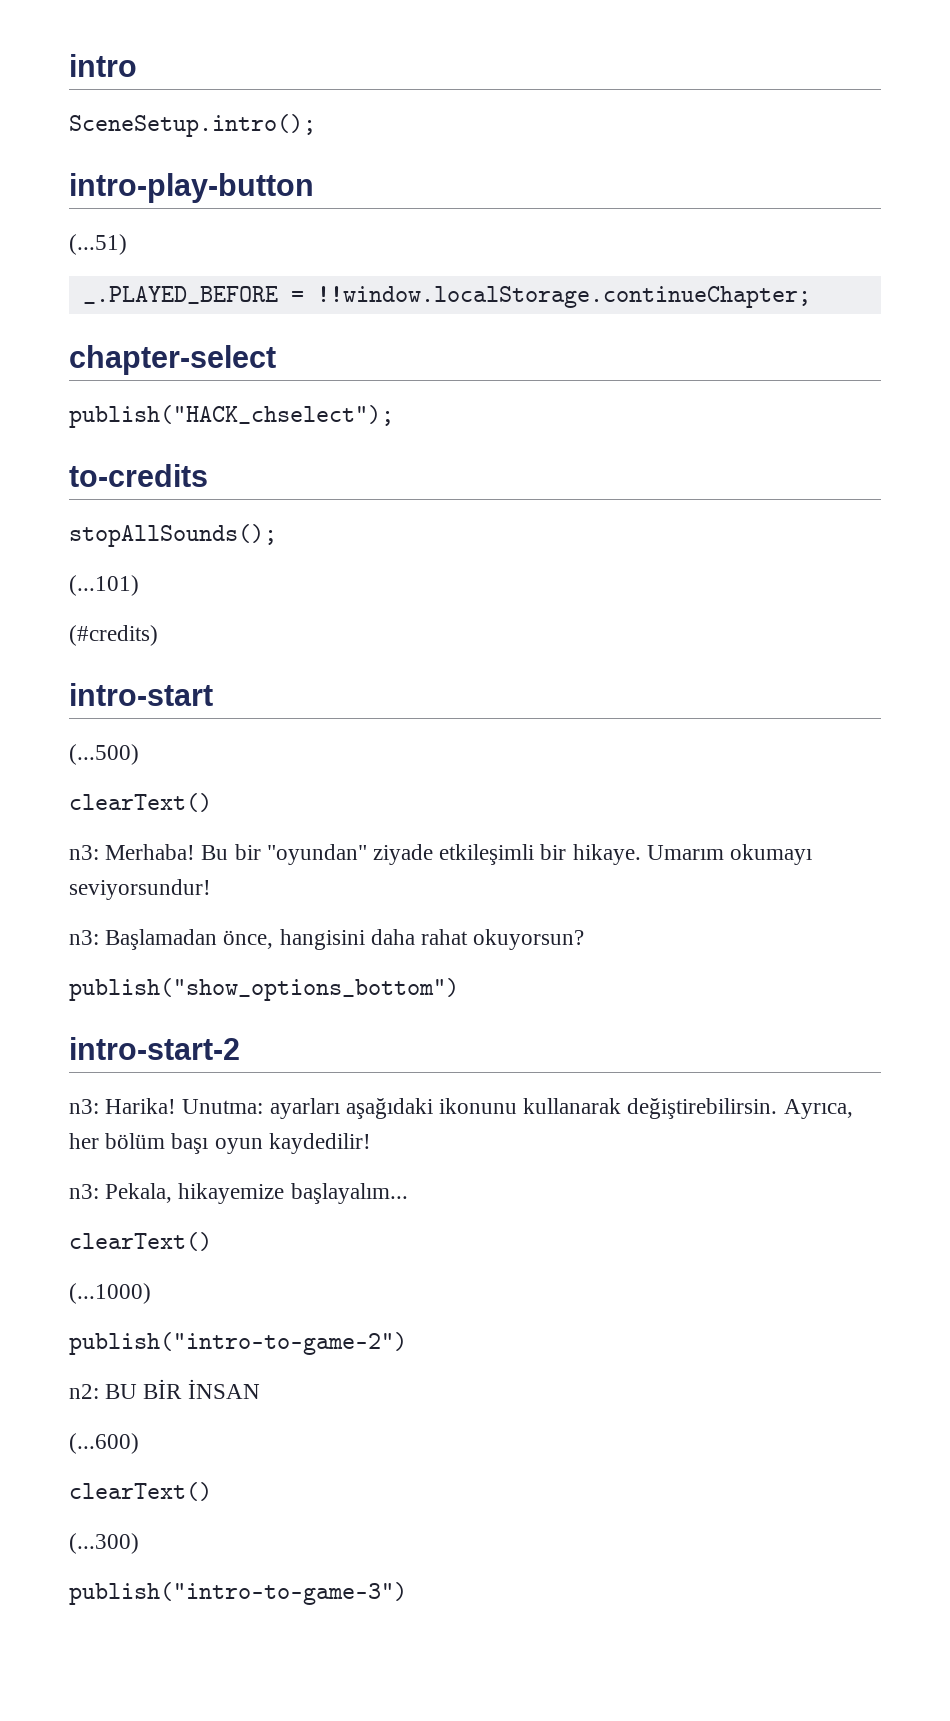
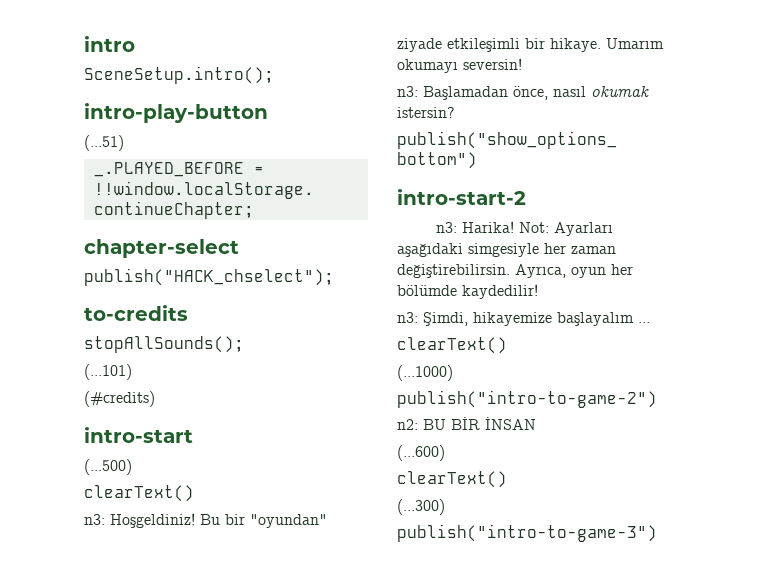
[105,844,196,860] Merhaba! -> [110,513,195,528] Hoşgeldiniz!
[69,879,211,900] seviyorsundur! -> [463,58,522,70] seversin!
[279,929,585,950] hangisini daha rahat okuyorsun? -> [553,86,649,97] [397,107,455,118] nasıl okumak istersin?
[182,1098,853,1119] [69,1133,371,1154] [69,1183,408,1204] Unutma: ayarları aşağıdaki ikonunu kullanarak değiştirebilirsin. Ayrıca, her bölüm başı oyun kaydedilir! // n3: Pekala, hikayemize başlayalım... -> [518,222,613,236] [397,243,616,257] [397,264,633,278] [397,284,538,299] [397,312,650,326] Not: Ayarları aşağıdaki simgesiyle her zaman değiştirebilirsin. Ayrıca, oyun her bölümde kaydedilir! // n3: Şimdi, hikayemize başlayalım ...

